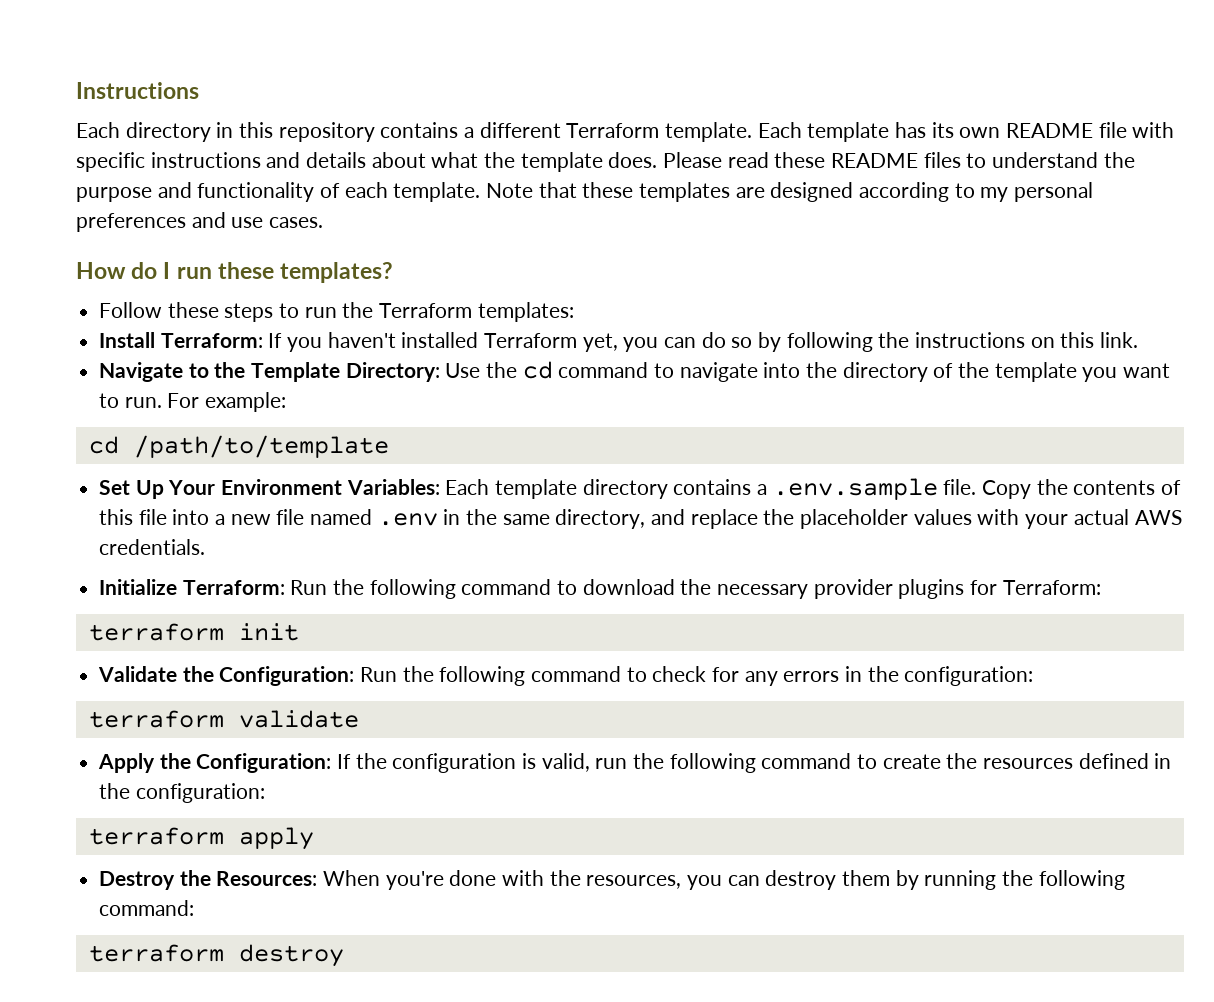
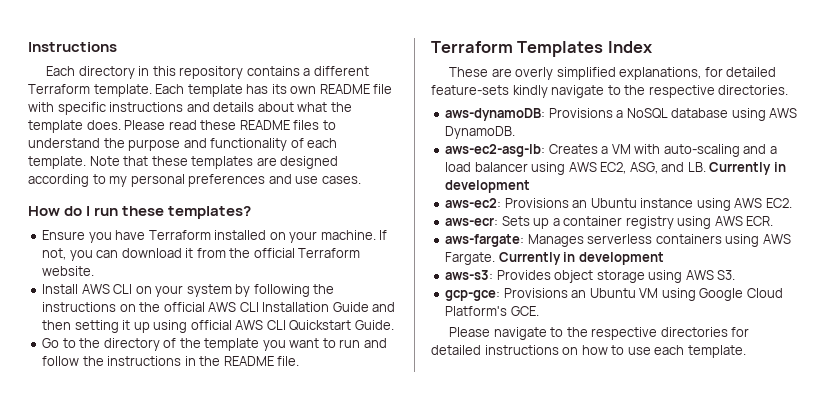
[99,302,574,322] [99,332,753,352] Follow these steps to run the Terraform templates: // Install Terraform: If you haven't installed Terraform yet, you can do so -> [42,230,388,243] [42,248,361,261] [42,266,95,276] [42,284,232,297] Ensure you have Terraform installed on your machine. If not, you can download it from the official Terraform website. // Install AWS CLI on your system
[1060,332,1139,348] [99,361,801,382] this link. // Navigate to the Template Directory: Use the cd command to navigate into -> [139,302,396,312] [42,320,394,333] [42,338,76,348] the official AWS CLI Installation Guide and then setting it up using official AWS CLI Quickstart Guide. // Go to
[124,392,287,412] [88,435,389,458] [99,478,1182,500] [99,509,1182,529] [99,539,206,555] [99,579,1101,599] [88,623,299,641] [98,666,1034,686] [88,710,359,728] [98,753,1172,773] [99,783,265,803] [88,827,314,850] [99,870,1125,890] [99,900,195,916] [88,944,344,967] run. For example: // cd /path/to/template // Set Up Your Environment Variables: Each template directory contains a .env.sample file. Copy the contents of this file into a new file named .env in the same directory, and replace the placeholder values with your actual AWS credentials. // Initialize Terraform: Run the following command to download the necessary provider plugins for Terraform: // terraform init // Validate the Configuration: Run the following command to check for any errors in the configuration: // terraform validate // Apply the Configuration: If the configuration is valid, run the following command to create the resources defined in the configuration: // terraform apply // Destroy the Resources: When you're done with the resources, you can destroy them by running the following command: // terraform destroy -> [339,338,387,348] [42,356,300,366] [431,41,652,57] [449,67,777,80] [431,85,789,98] [445,108,798,121] [445,126,516,139] [445,144,777,157] [445,162,786,175] [445,180,531,193] [445,198,792,211] [445,216,774,229] [445,234,791,247] [445,252,664,265] [445,270,736,283] [445,288,783,301] [445,306,539,316] [449,327,750,340] [431,345,746,358] run and follow the instructions in the README file. // Terraform Templates Index // These are overly simplified explanations, for detailed feature-sets kindly navigate to the respective directories. // aws-dynamoDB: Provisions a NoSQL database using AWS DynamoDB. // aws-ec2-asg-lb: Creates a VM with auto-scaling and a load balancer using AWS EC2, ASG, and LB. Currently in development // aws-ec2: Provisions an Ubuntu instance using AWS EC2. // aws-ecr: Sets up a container registry using AWS ECR. // aws-fargate: Manages serverless containers using AWS Fargate. Currently in development // aws-s3: Provides object storage using AWS S3. // gcp-gce: Provisions an Ubuntu VM using Google Cloud Platform's GCE. // Please navigate to the respective directories for detailed instructions on how to use each template.

